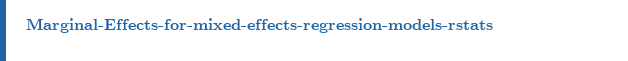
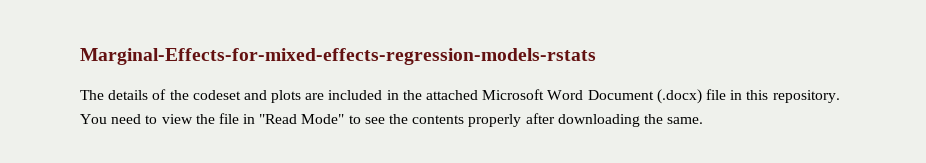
(493, 25) none -> [80,89,840,104] [80,113,704,127] // The details of the codeset and plots are included in the attached Microsoft Word Document (.docx) file in this repository. You need to view the file in "Read Mode" to see the contents properly after downloading the same.

